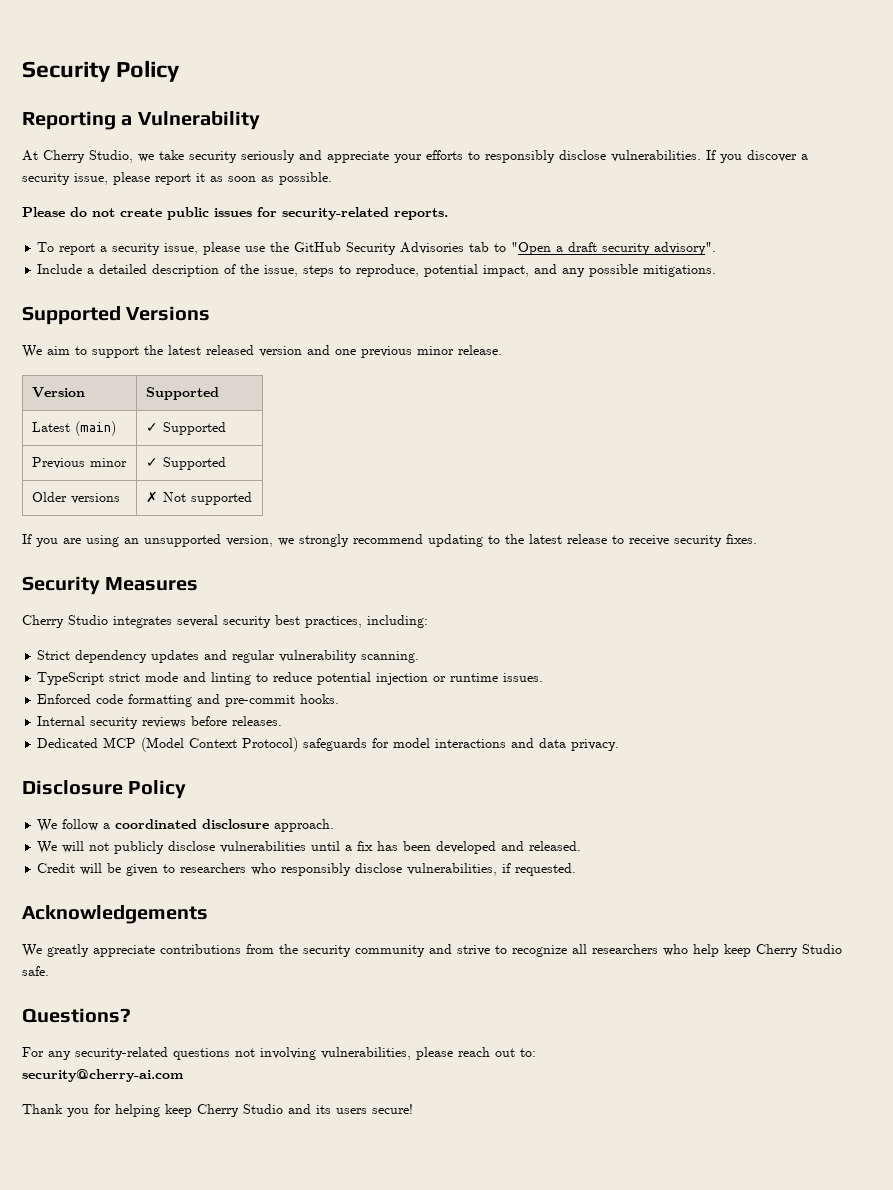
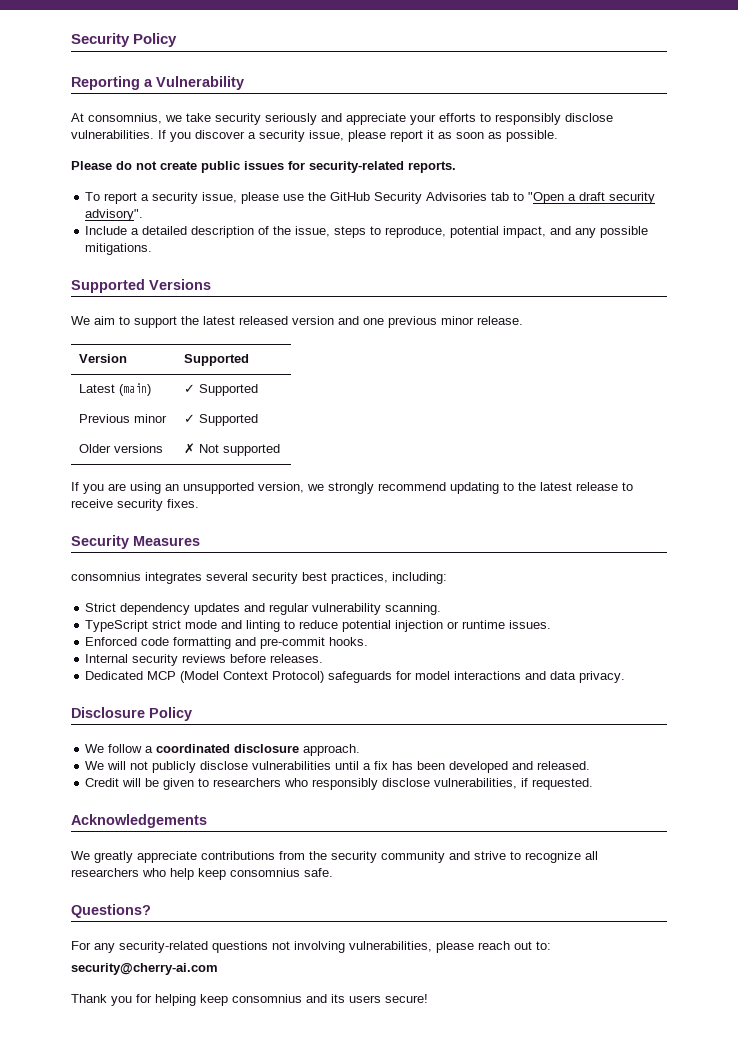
[43,150,133,163] Cherry Studio, -> [88,113,162,124] consomnius,
[22,615,108,628] Cherry Studio -> [71,572,141,581] consomnius
[756,944,842,957] Cherry Studio -> [230,868,300,877] consomnius
[197,1104,283,1117] Cherry Studio -> [232,994,302,1003] consomnius

